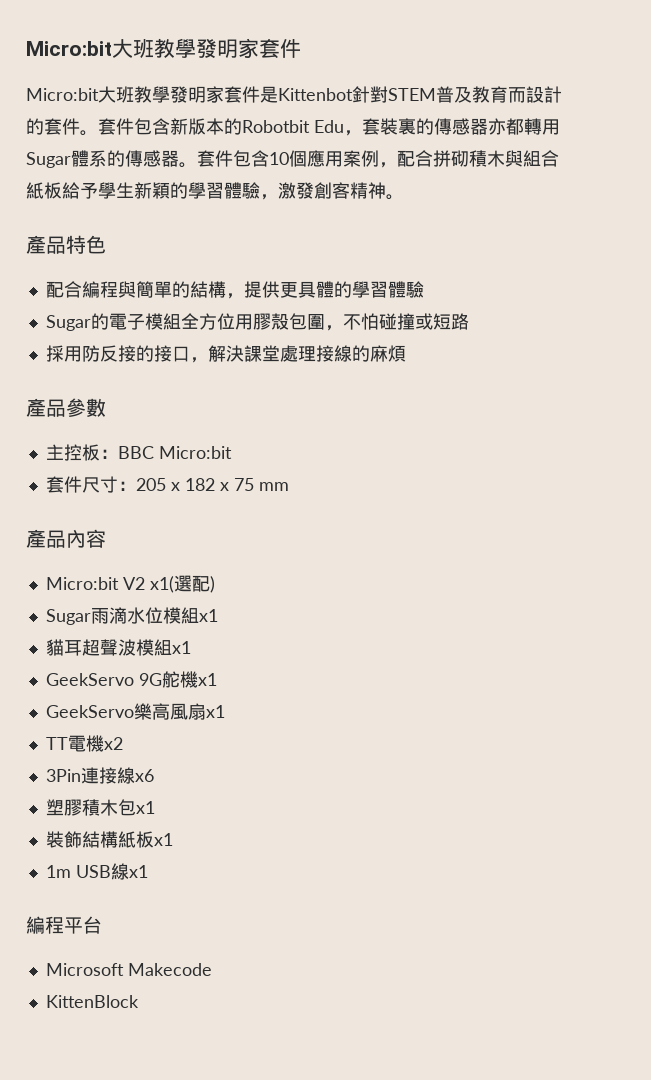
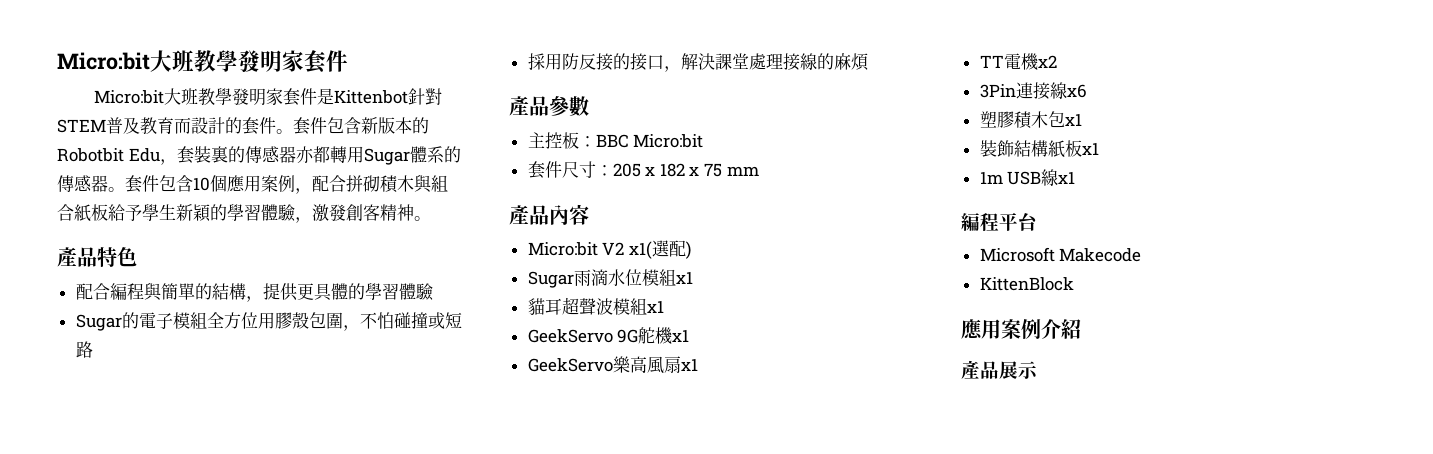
(139, 1001) none -> [961,318,1081,339] [961,360,1038,379] // 應用案例介紹 // 產品展示

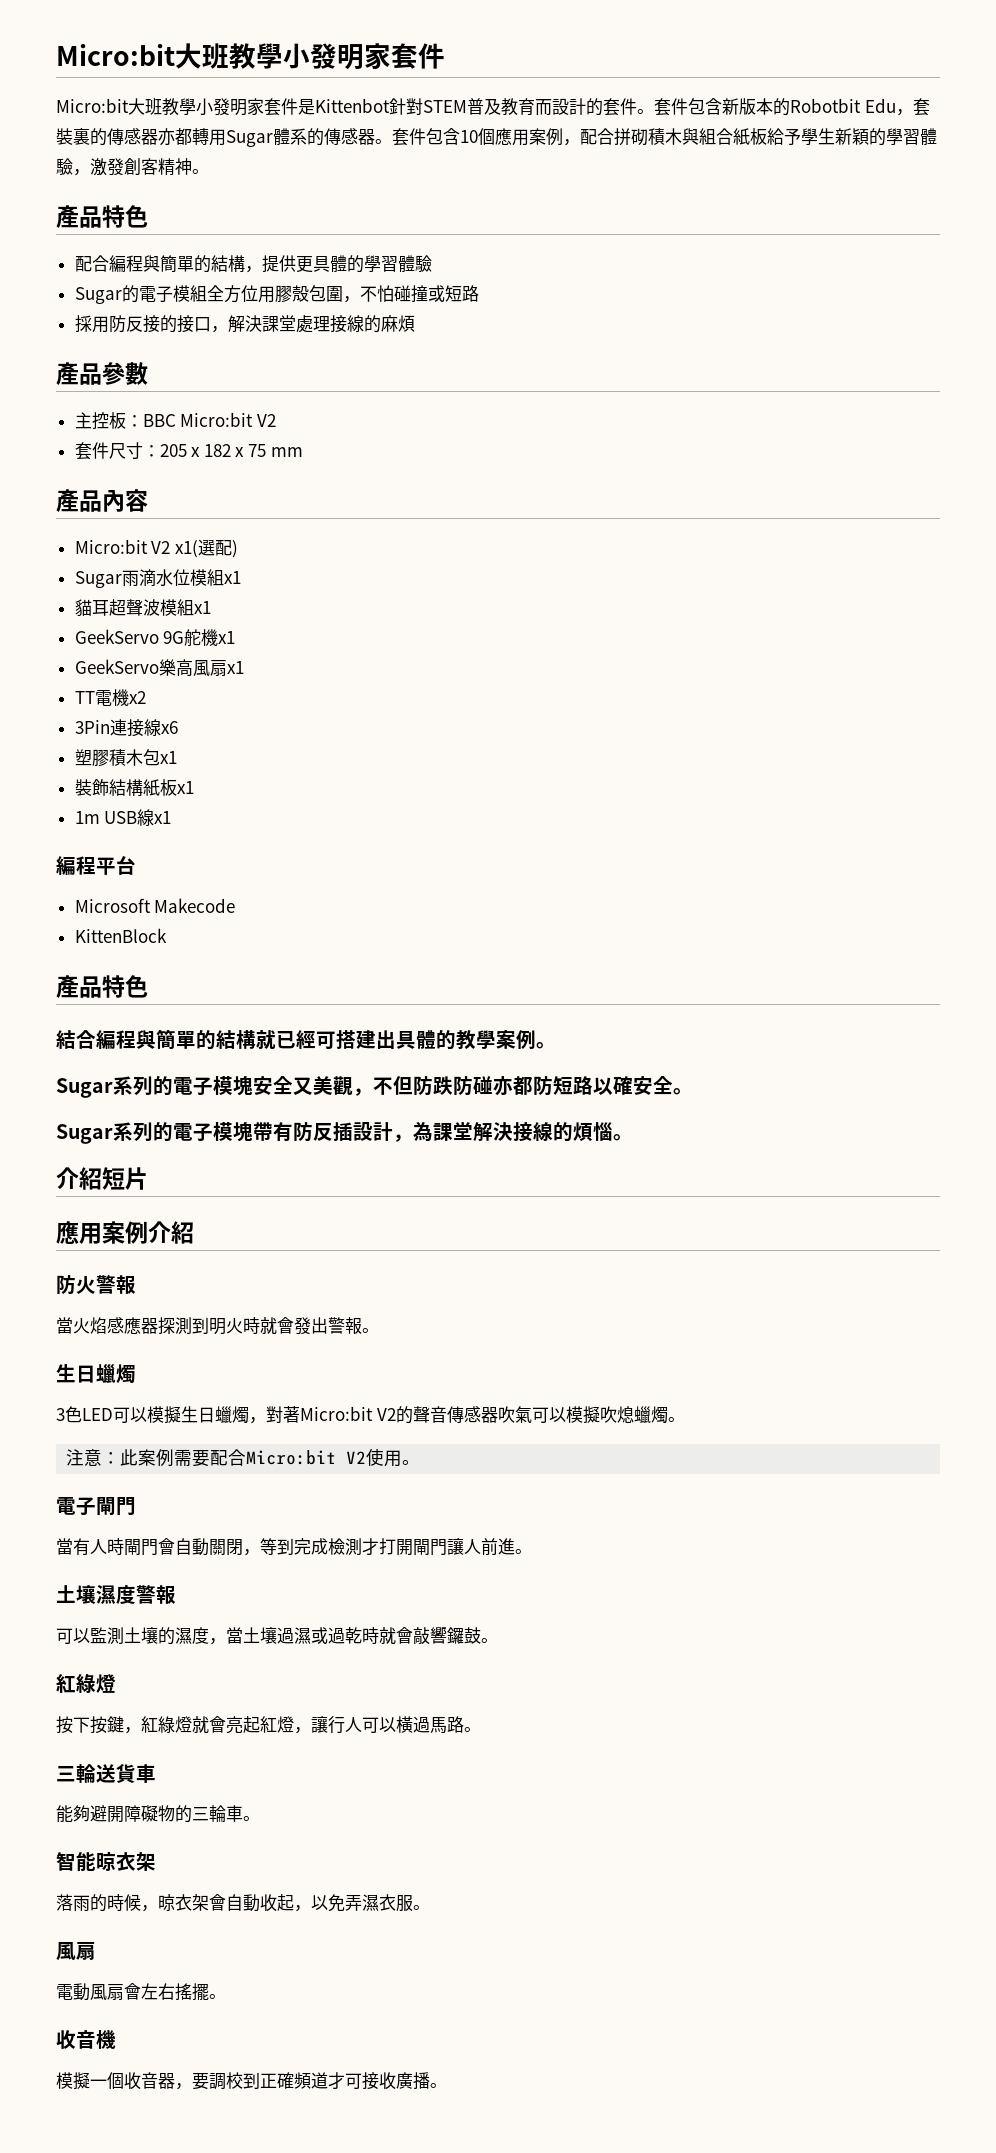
[57,50,238,72] Micro:bit大班教學 -> [56,43,310,69] Micro:bit大班教學小
(233, 96) none -> [196,98,213,116] 小
(704, 141) none -> [256,414,276,427] V2
[961,318,1081,339] [961,360,1038,379] 應用案例介紹 // 產品展示 -> [56,975,148,999] [56,1029,556,1050] [56,1075,693,1098] [56,1121,633,1144] [56,1167,148,1190] [56,1221,194,1244] [56,1275,136,1295] [56,1317,379,1335] [56,1364,136,1384] [56,1406,685,1424] [66,1448,421,1467] [56,1497,136,1516] [56,1538,532,1556] [56,1585,176,1604] [56,1627,498,1645] [56,1674,116,1693] [56,1716,481,1734] [56,1763,156,1783] [56,1805,260,1823] [56,1852,156,1871] [56,1894,430,1912] [56,1942,96,1961] [56,1983,226,2001] [56,2030,116,2049] [56,2072,447,2090] 產品特色 // 結合編程與簡單的結構就已經可搭建出具體的教學案例。 // Sugar系列的電子模塊安全又美觀，不但防跌防碰亦都防短路以確安全。 // Sugar系列的電子模塊帶有防反插設計，為課堂解決接線的煩惱。 // 介紹短片 // 應用案例介紹 // 防火警報 // 當火焰感應器探測到明火時就會發出警報。 // 生日蠟燭 // 3色LED可以模擬生日蠟燭，對著Micro:bit V2的聲音傳感器吹氣可以模擬吹熄蠟燭。 // 注意：此案例需要配合Micro:bit V2使用。 // 電子閘門 // 當有人時閘門會自動關閉，等到完成檢測才打開閘門讓人前進。 // 土壤濕度警報 // 可以監測土壤的濕度，當土壤過濕或過乾時就會敲響鑼鼓。 // 紅綠燈 // 按下按鍵，紅綠燈就會亮起紅燈，讓行人可以橫過馬路。 // 三輪送貨車 // 能夠避開障礙物的三輪車。 // 智能晾衣架 // 落雨的時候，晾衣架會自動收起，以免弄濕衣服。 // 風扇 // 電動風扇會左右搖擺。 // 收音機 // 模擬一個收音器，要調校到正確頻道才可接收廣播。

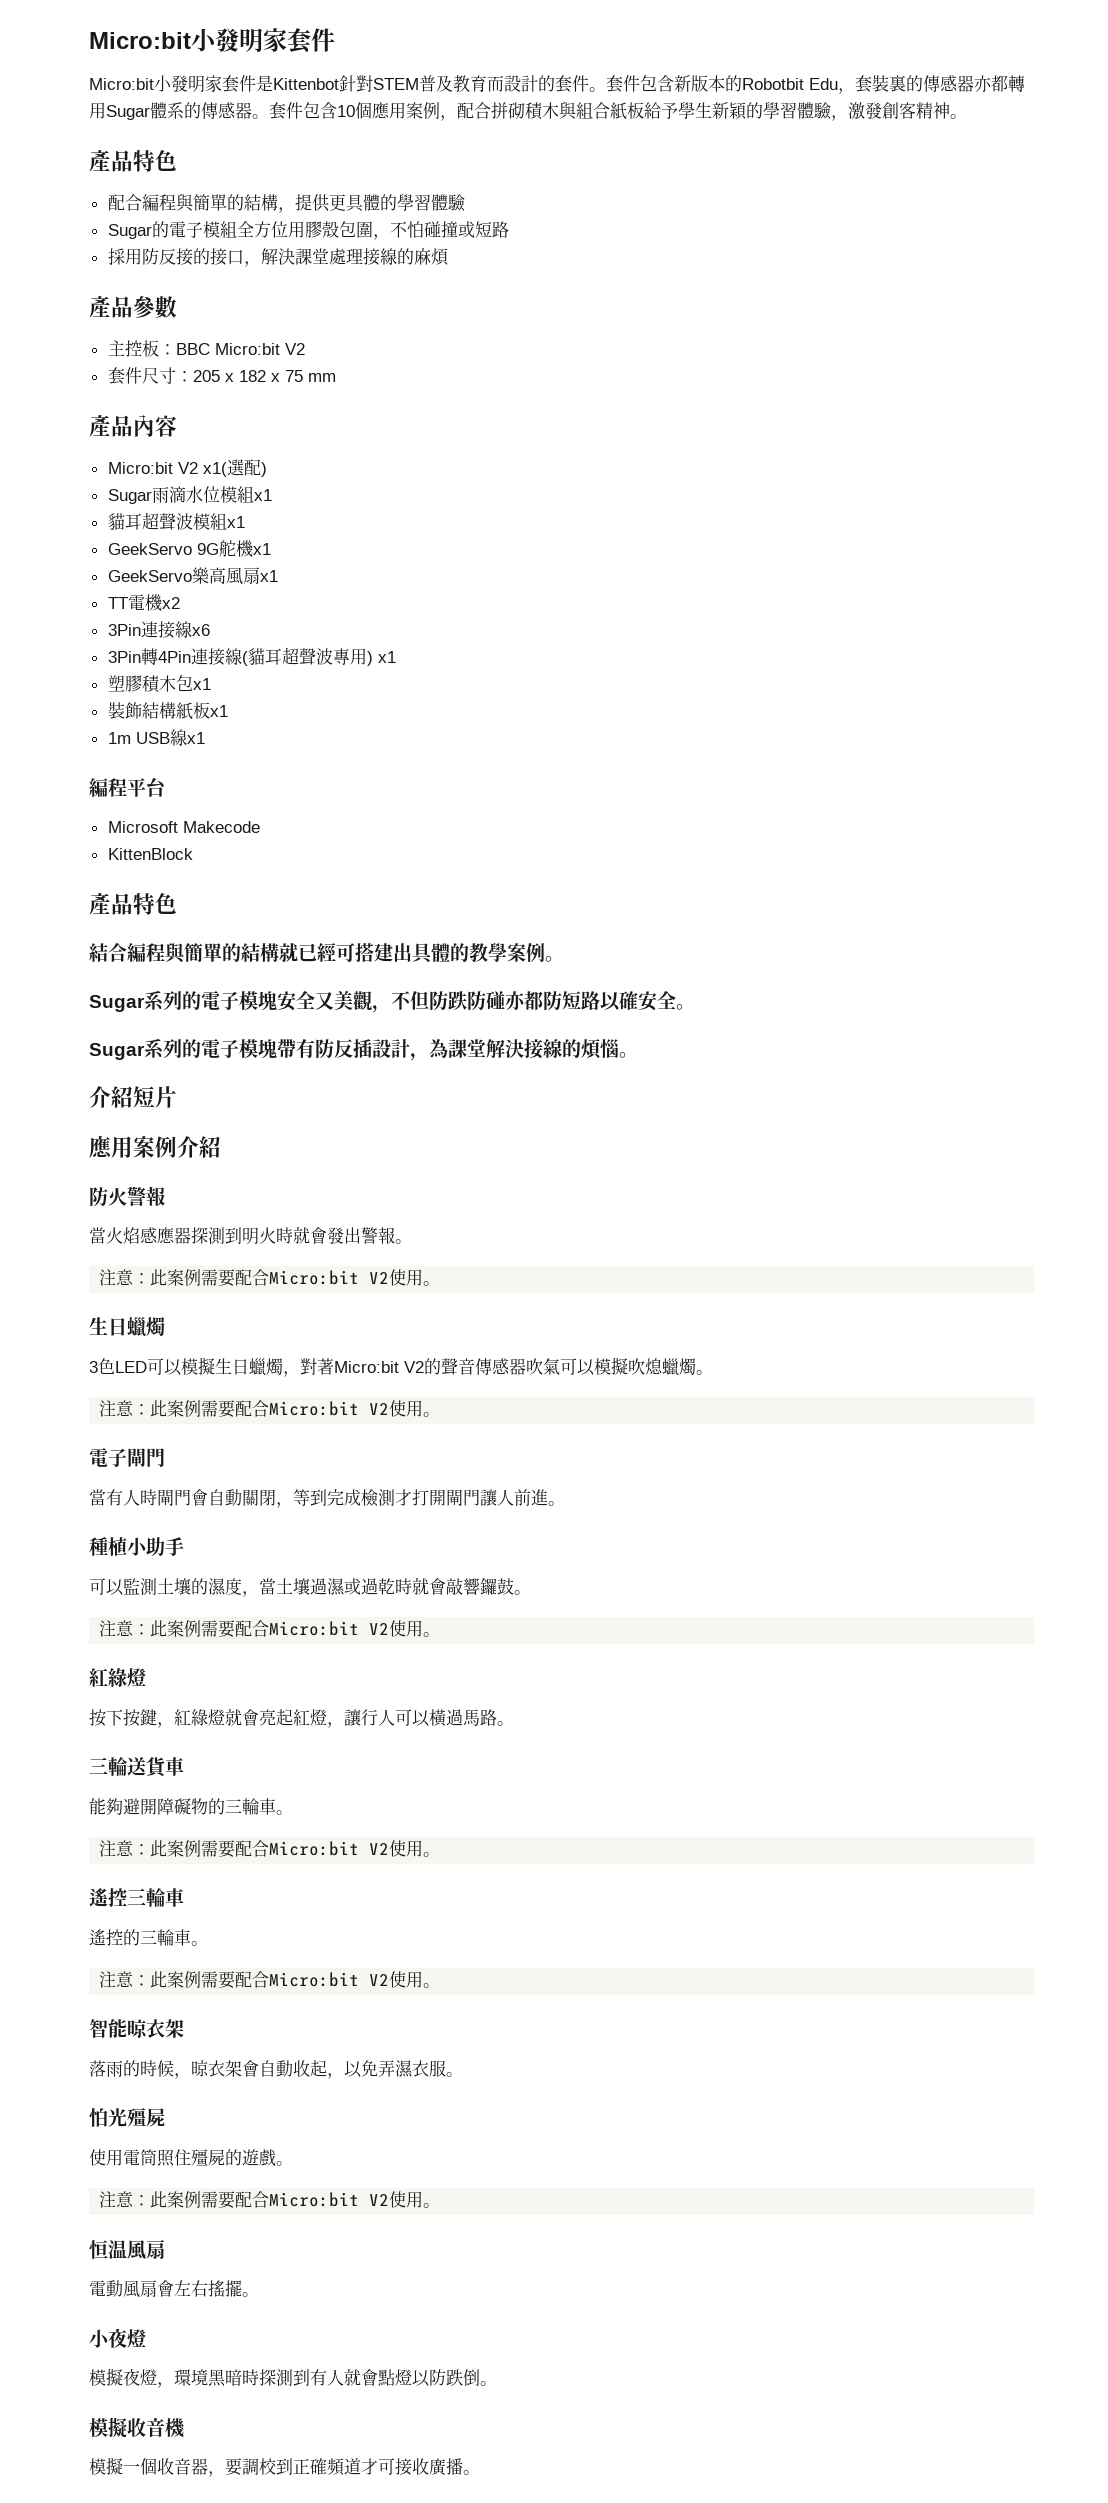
[56,43,283,69] Micro:bit大班教學 -> [89,32,191,49] Micro:bit
[128,98,196,116] 大班教學 -> (154, 84) none
(178, 727) none -> [107,647,396,666] // 3Pin轉4Pin連接線(貓耳超聲波專用) x1
(379, 1330) none -> [99,1269,441,1287] // 注意：此案例需要配合Micro:bit V2使用。
[56,1585,176,1604] 土壤濕度警報 -> [89,1537,184,1556] 種植小助手
(498, 1640) none -> [99,1620,441,1638] // 注意：此案例需要配合Micro:bit V2使用。
(260, 1818) none -> [99,1840,441,1858] [89,1888,184,1907] [89,1929,208,1946] [99,1971,441,1989] // 注意：此案例需要配合Micro:bit V2使用。 // 遙控三輪車 // 遙控的三輪車。 // 注意：此案例需要配合Micro:bit V2使用。
(430, 1907) none -> [89,2108,165,2127] [89,2149,293,2167] [99,2191,441,2209] [89,2240,127,2259] 怕光殭屍 // 使用電筒照住殭屍的遊戲。 // 注意：此案例需要配合Micro:bit V2使用。 // 恒温
(226, 1996) none -> [89,2328,146,2348] [89,2368,497,2388] [89,2417,127,2438] 小夜燈 // 模擬夜燈，環境黑暗時探測到有人就會點燈以防跌倒。 // 模擬

